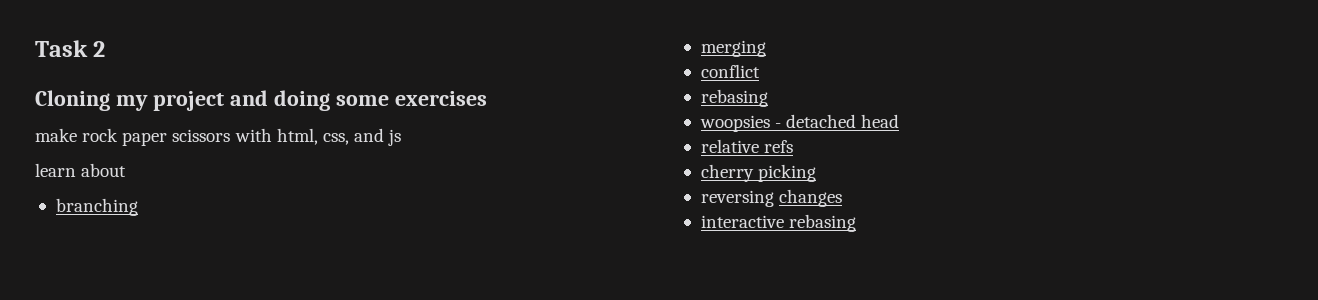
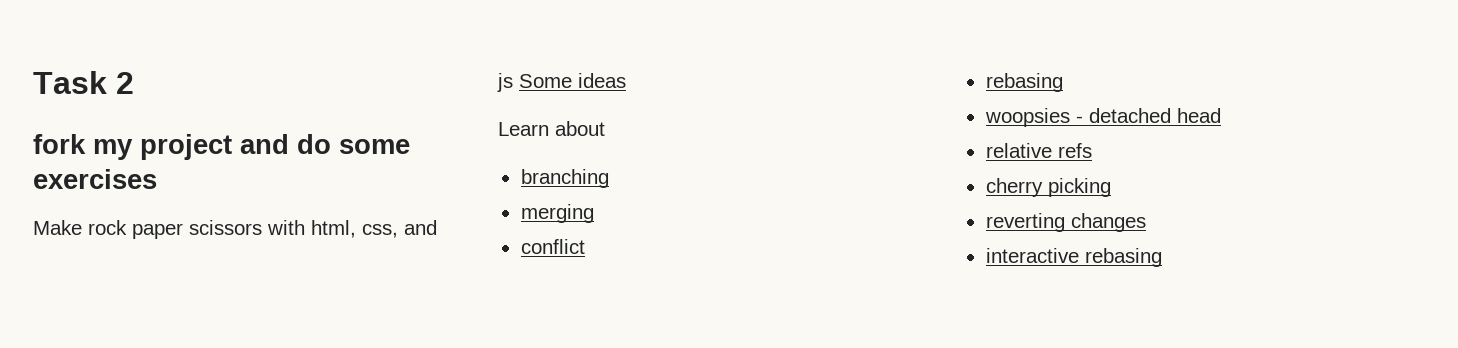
[35,90,110,111] Cloning -> [33,134,86,154] fork
[273,90,330,111] doing -> [297,134,331,154] do
[35,128,77,142] make -> [33,220,82,235] Make
[35,163,76,177] // learn -> [519,73,626,88] [498,122,549,136] Some ideas // Learn
[700,190,774,207] reversing -> [985,213,1065,232] reverting

